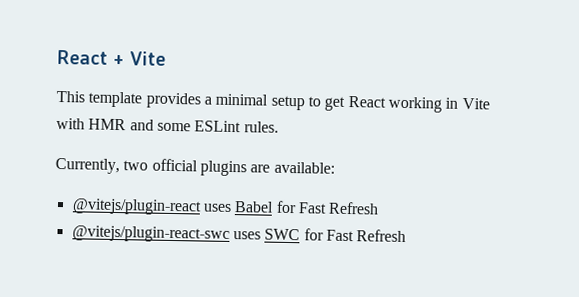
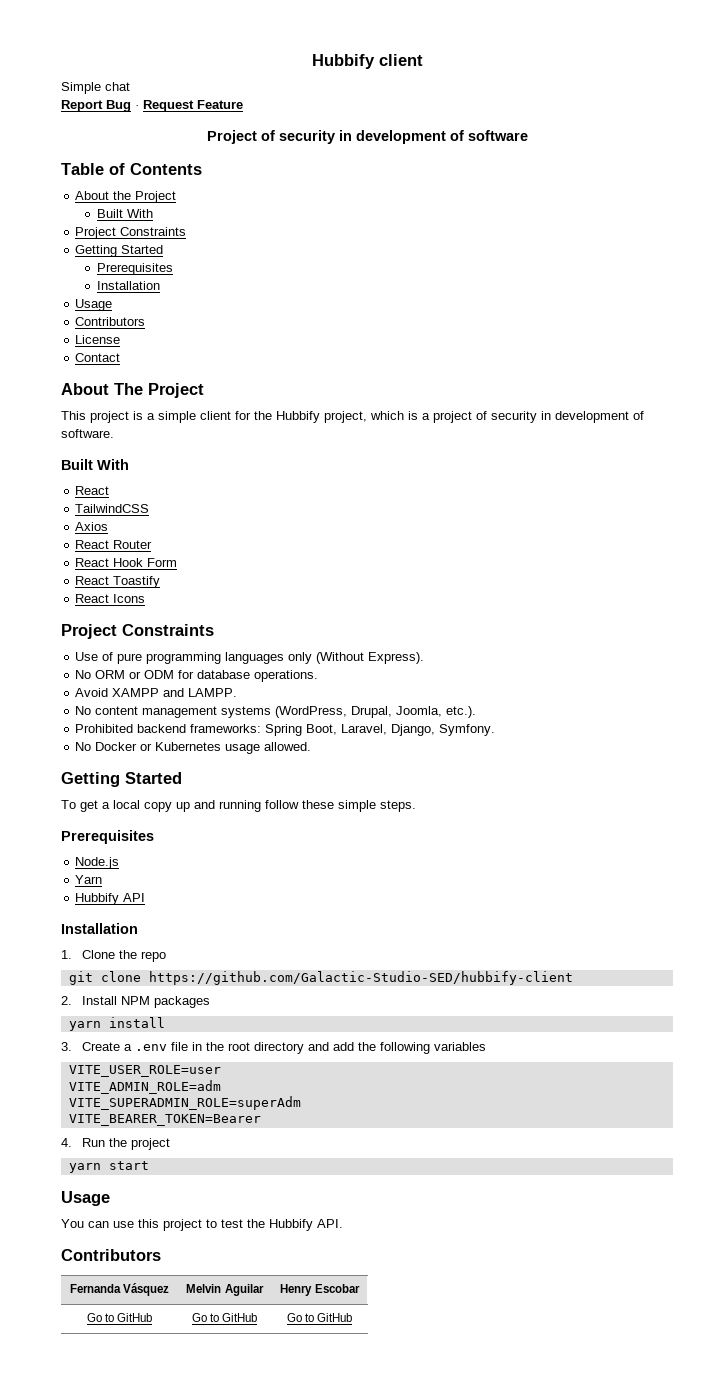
[57,49,166,66] [56,90,490,113] [56,117,279,133] [55,157,335,177] [71,198,380,216] [71,225,407,243] React + Vite // This template provides a minimal setup to get React working in Vite with HMR and some ESLint rules. // Currently, two official plugins are available: // @vitejs/plugin-react uses Babel for Fast Refresh // @vitejs/plugin-react-swc uses SWC for Fast Refresh -> [311,54,423,69] [61,82,130,94] [61,100,243,112] [206,130,528,144] [61,163,202,175] [75,191,177,203] [96,209,153,218] [75,227,187,239] [75,245,164,257] [96,263,173,275] [96,281,160,290] [75,299,113,311] [75,317,146,326] [75,335,121,344] [75,353,121,362] [61,383,204,398] [61,411,644,423] [61,429,114,438] [61,459,129,470] [75,486,110,495] [75,504,150,513] [75,522,109,531] [75,540,153,549] [75,558,178,567] [75,576,161,588] [75,594,146,603] [61,624,214,639] [75,652,425,664] [75,670,319,682] [75,688,238,697] [75,706,477,718] [75,724,496,736] [75,742,312,754] [61,772,182,787] [61,800,416,812] [61,830,154,844] [75,857,120,869] [75,875,103,884] [75,893,146,905] [61,923,138,934] [61,950,167,962] [68,971,573,985] [61,996,211,1008] [68,1017,165,1031] [61,1042,487,1054] [68,1065,221,1077] [68,1080,221,1094] [68,1096,301,1110] [68,1114,261,1126] [61,1138,171,1150] [68,1161,149,1173] [61,1191,110,1206] [61,1219,343,1231] [61,1249,161,1261] [69,1283,170,1296] [186,1284,264,1296] [280,1284,360,1296] [86,1313,153,1322] [191,1313,258,1322] [286,1313,353,1322] Hubbify client // Simple chat // Report Bug · Request Feature // Project of security in development of software // Table of Contents // About the Project // Built With // Project Constraints // Getting Started // Prerequisites // Installation // Usage // Contributors // License // Contact // About The Project // This project is a simple client for the Hubbify project, which is a project of security in development of software. // Built With // React // TailwindCSS // Axios // React Router // React Hook Form // React Toastify // React Icons // Project Constraints // Use of pure programming languages only (Without Express). // No ORM or ODM for database operations. // Avoid XAMPP and LAMPP. // No content management systems (WordPress, Drupal, Joomla, etc.). // Prohibited backend frameworks: Spring Boot, Laravel, Django, Symfony. // No Docker or Kubernetes usage allowed. // Getting Started // To get a local copy up and running follow these simple steps. // Prerequisites // Node.js // Yarn // Hubbify API // Installation // 1. Clone the repo // git clone https://github.com/Galactic-Studio-SED/hubbify-client // 2. Install NPM packages // yarn install // 3. Create a .env file in the root directory and add the following variables // VITE_USER_ROLE=user // VITE_ADMIN_ROLE=adm // VITE_SUPERADMIN_ROLE=superAdm // VITE_BEARER_TOKEN=Bearer // 4. Run the project // yarn start // Usage // You can use this project to test the Hubbify API. // Contributors // Fernanda Vásquez | Melvin Aguilar | Henry Escobar // Go to GitHub | Go to GitHub | Go to GitHub

